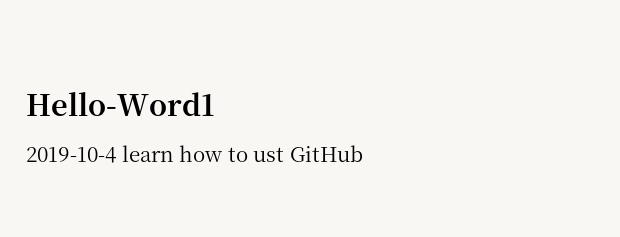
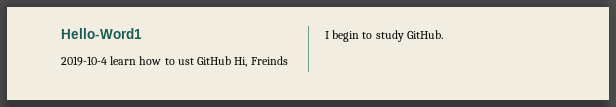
(363, 153) none -> [234,56,288,67] [325,30,443,42] Hi, Freinds I begin to study GitHub.

